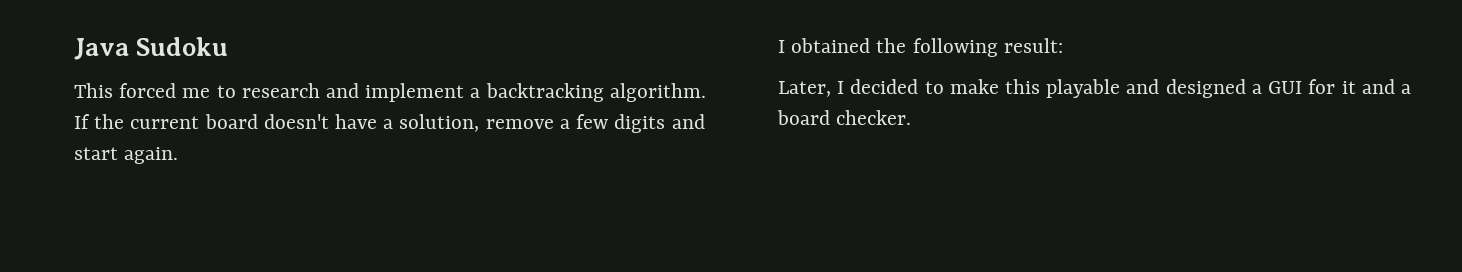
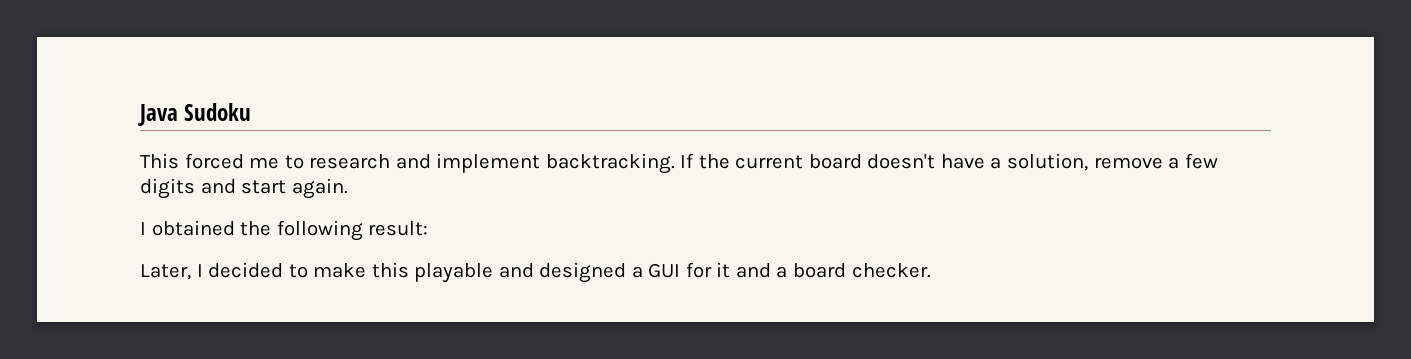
[470,83,706,102] a backtracking algorithm. -> [545,153,675,174] backtracking.

